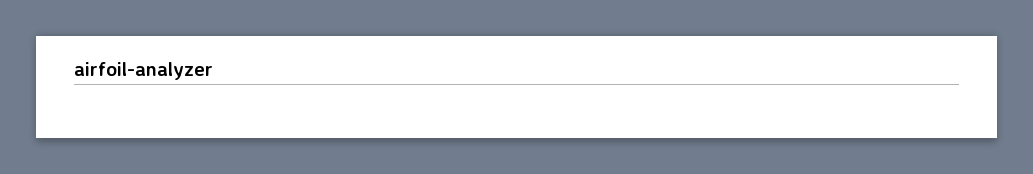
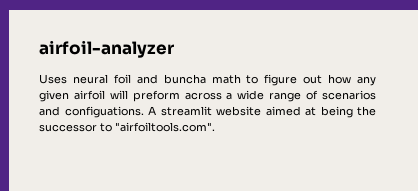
(213, 71) none -> [39,74,376,86] [39,90,376,102] [39,106,376,118] [39,122,215,132] // Uses neural foil and buncha math to figure out how any given airfoil will preform across a wide range of scenarios and configuations. A streamlit website aimed at being the successor to "airfoiltools.com".

